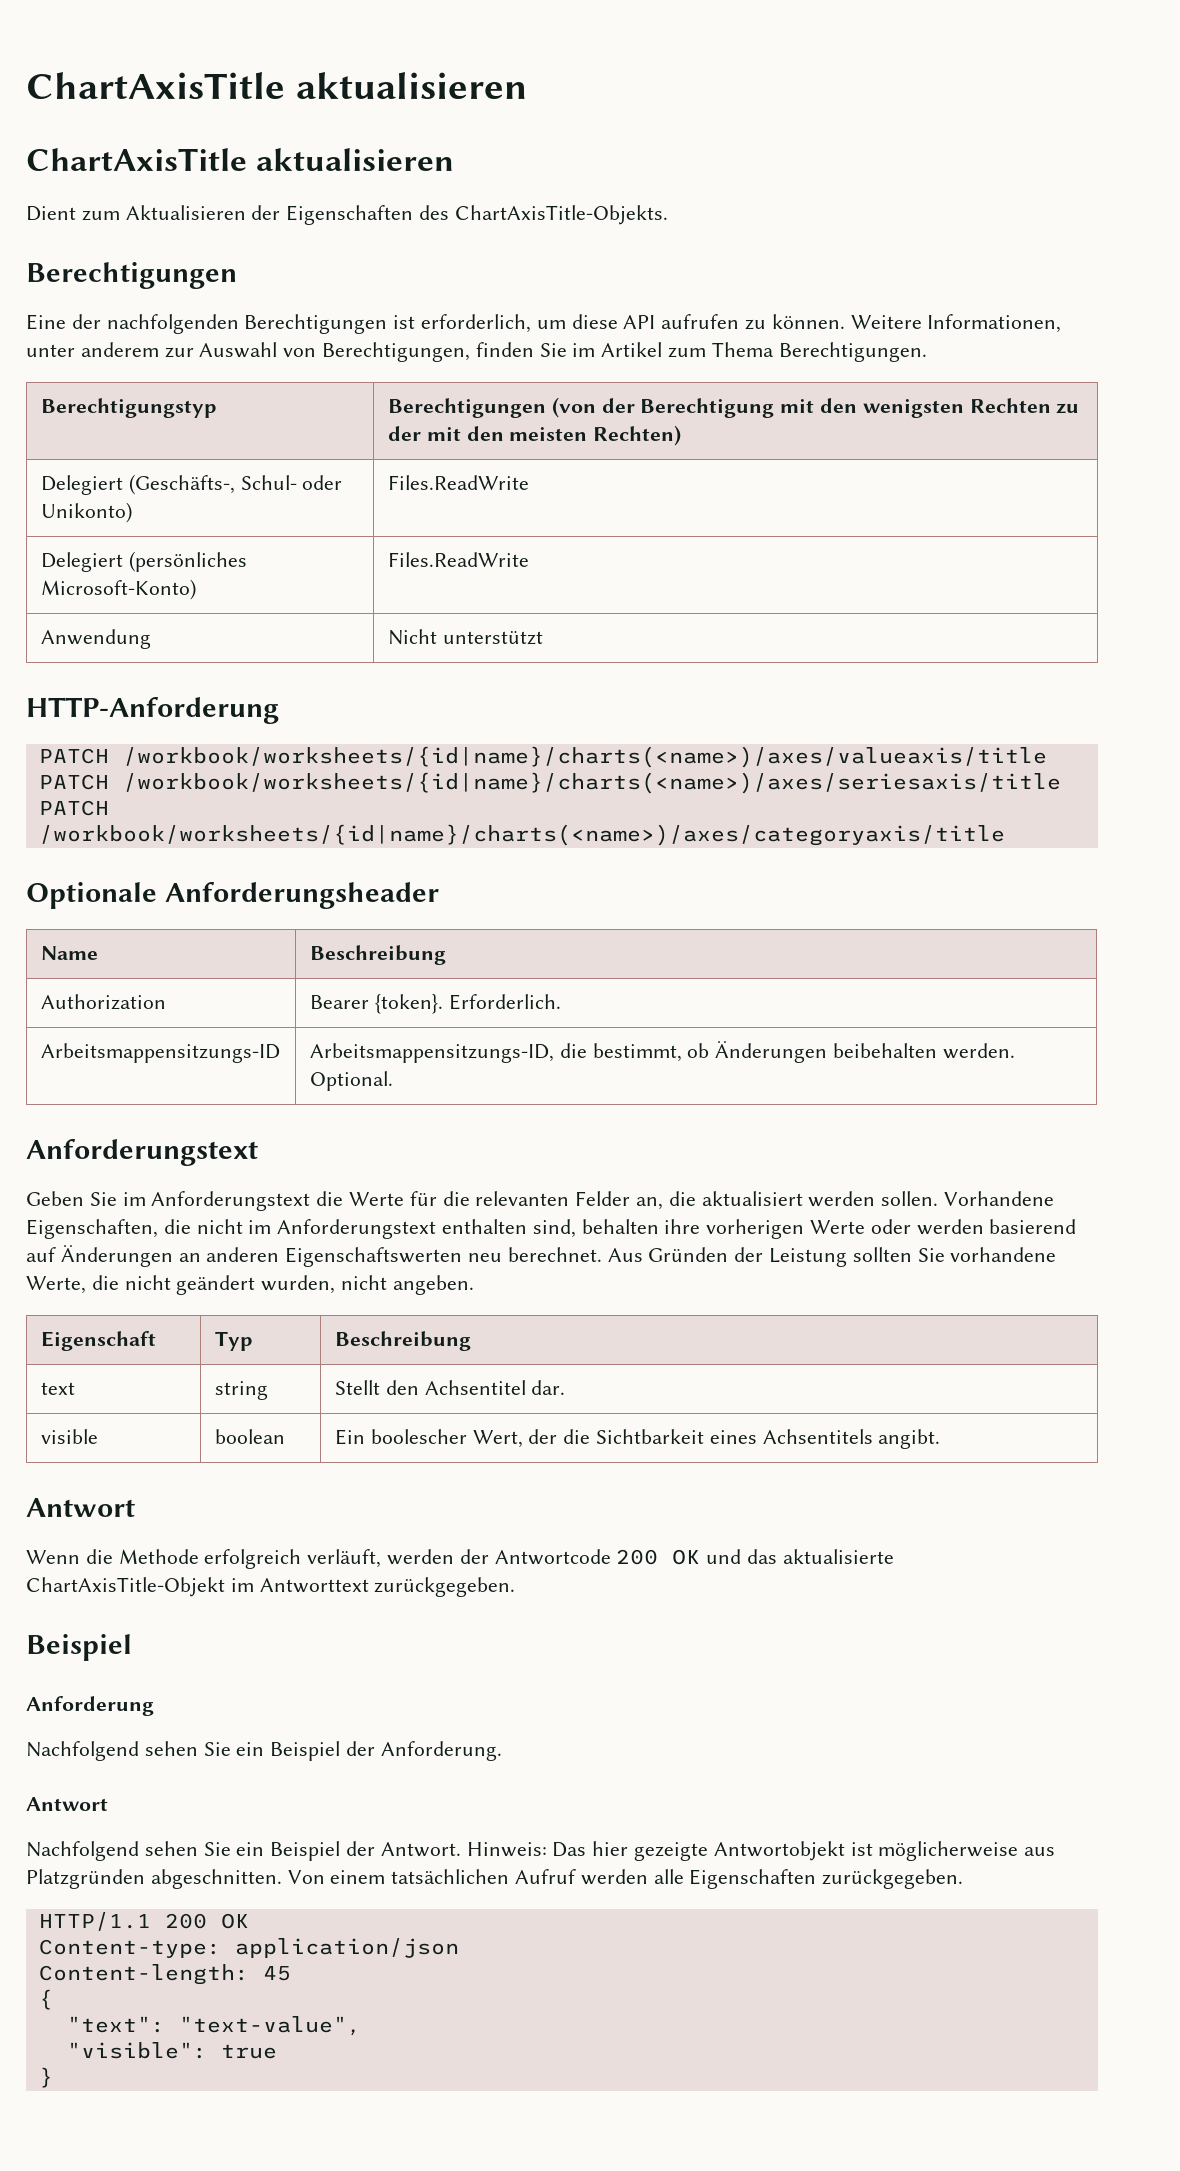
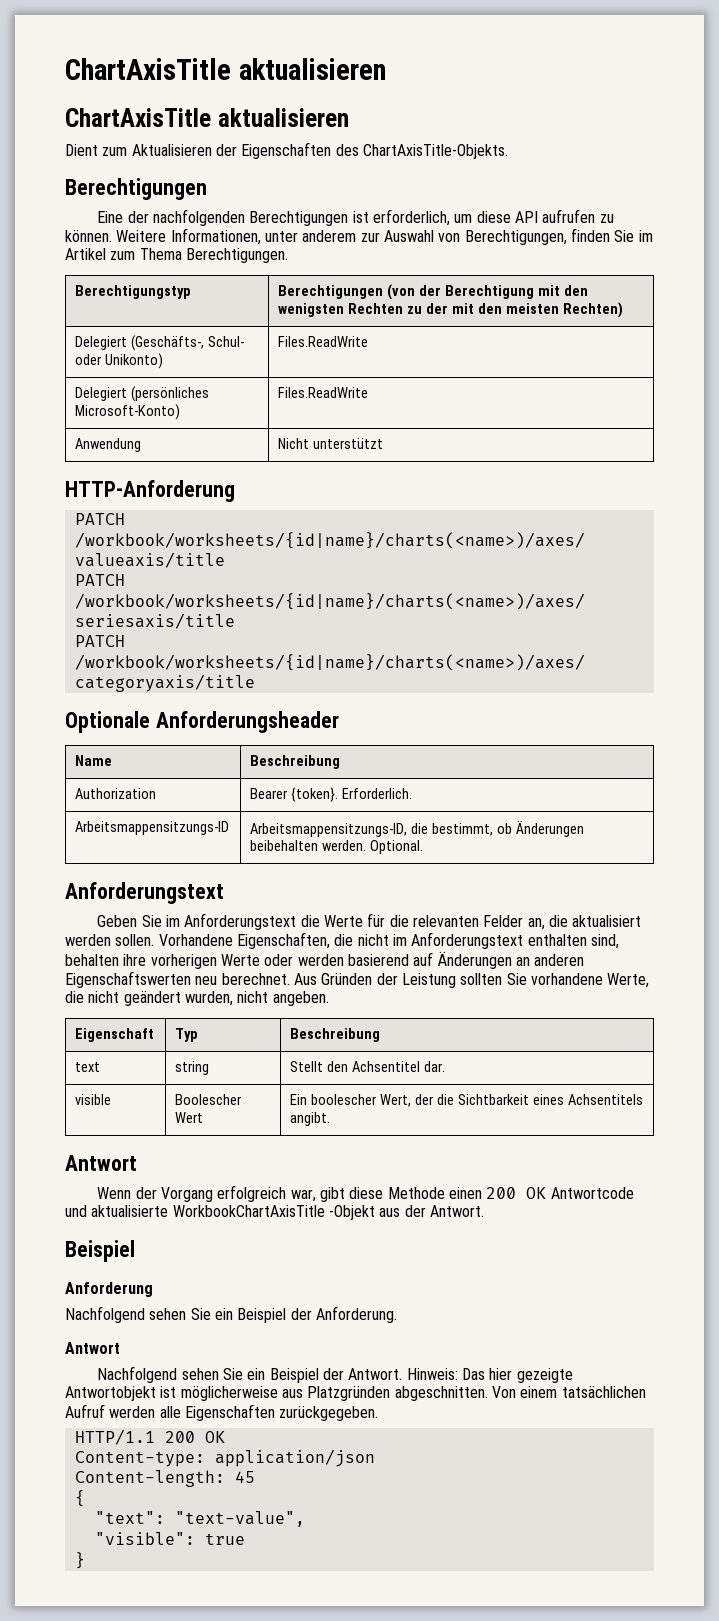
[214,1429,285,1444] boolean -> [175,1094,242,1105] [175,1112,204,1123] Boolescher Wert
[85,1549,894,1569] [26,1577,516,1597] die Methode erfolgreich verläuft, werden der Antwortcode 200 OK und das aktualisierte ChartAxisTitle-Objekt im Antworttext zurückgegeben. -> [135,1185,634,1202] [65,1205,484,1220] der Vorgang erfolgreich war, gibt diese Methode einen 200 OK Antwortcode und aktualisierte WorkbookChartAxisTitle -Objekt aus der Antwort.

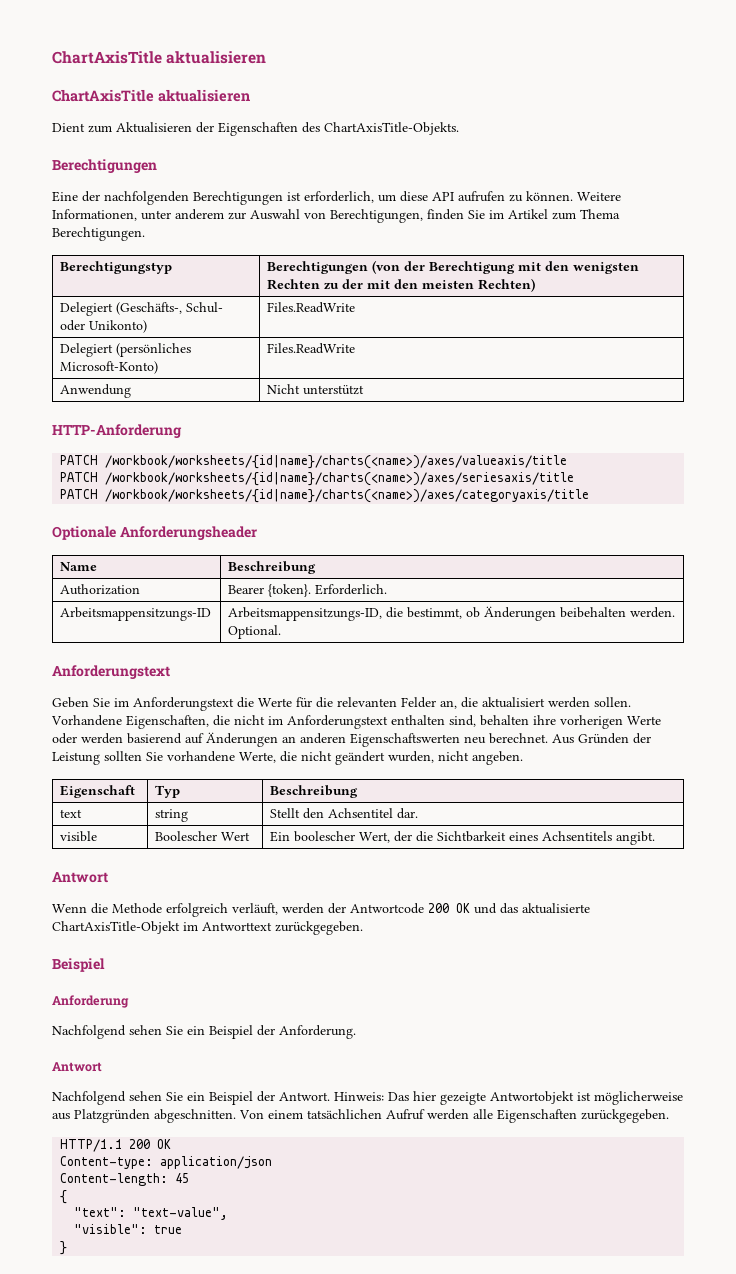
[135,1185,634,1202] [65,1205,484,1220] der Vorgang erfolgreich war, gibt diese Methode einen 200 OK Antwortcode und aktualisierte WorkbookChartAxisTitle -Objekt aus der Antwort. -> [91,903,590,917] [52,921,363,935] die Methode erfolgreich verläuft, werden der Antwortcode 200 OK und das aktualisierte ChartAxisTitle-Objekt im Antworttext zurückgegeben.

